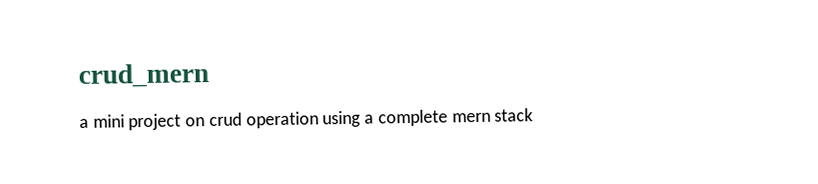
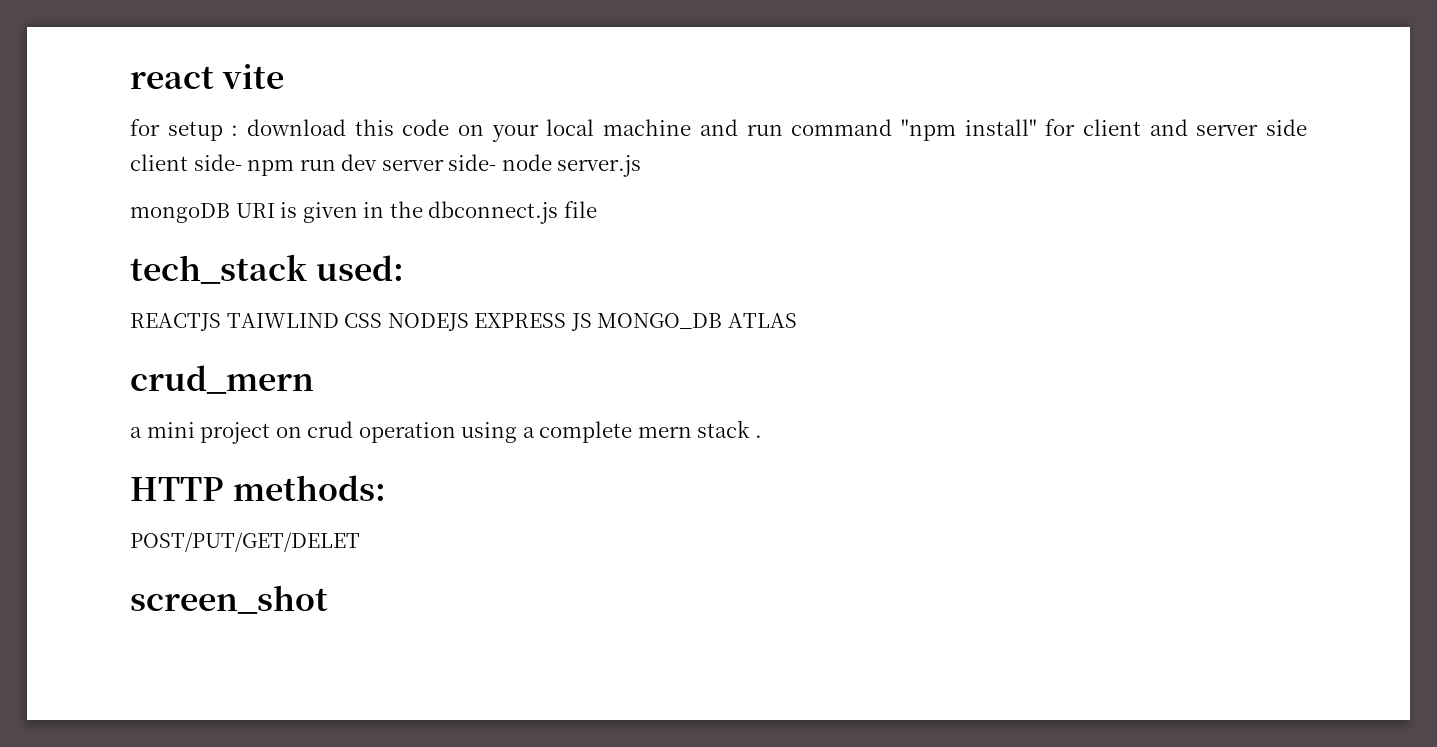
(78, 76) none -> [130,64,284,89] [130,119,1308,142] [130,154,642,177] [130,201,597,224] [130,254,404,284] [130,313,797,331] react vite // for setup : download this code on your local machine and run command "npm install" for client and server side client side- npm run dev server side- node server.js // mongoDB URI is given in the dbconnect.js file // tech_stack used: // REACTJS TAIWLIND CSS NODEJS EXPRESS JS MONGO_DB ATLAS //
(534, 115) none -> [754,435,762,438] [130,475,386,501] [130,532,360,552] [130,585,328,614] . // HTTP methods: // POST/PUT/GET/DELET // screen_shot

